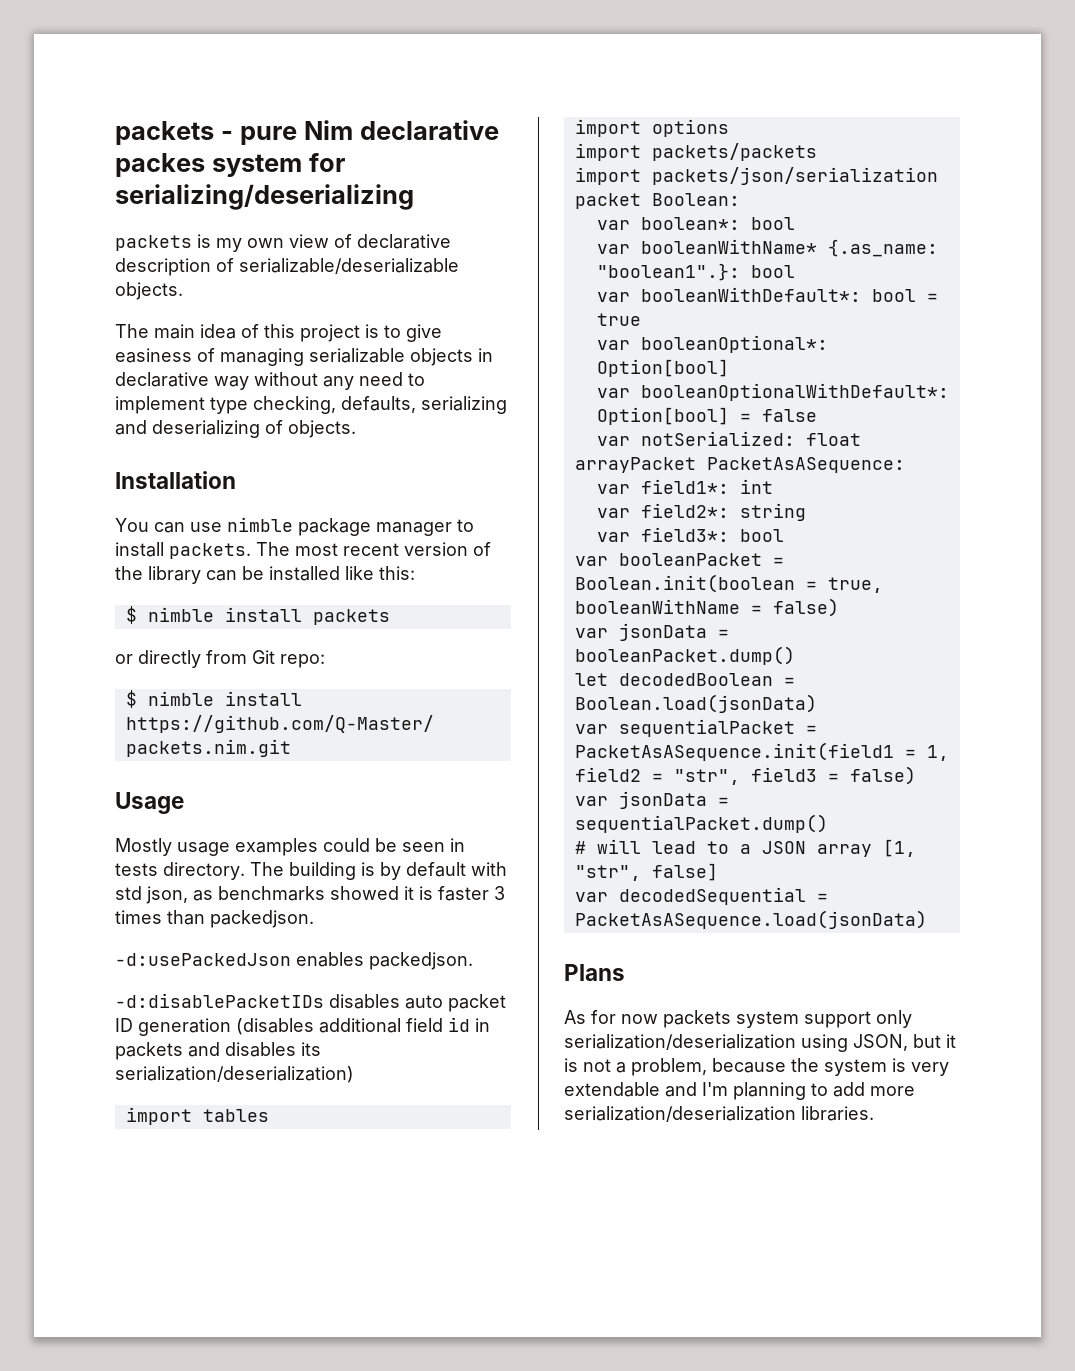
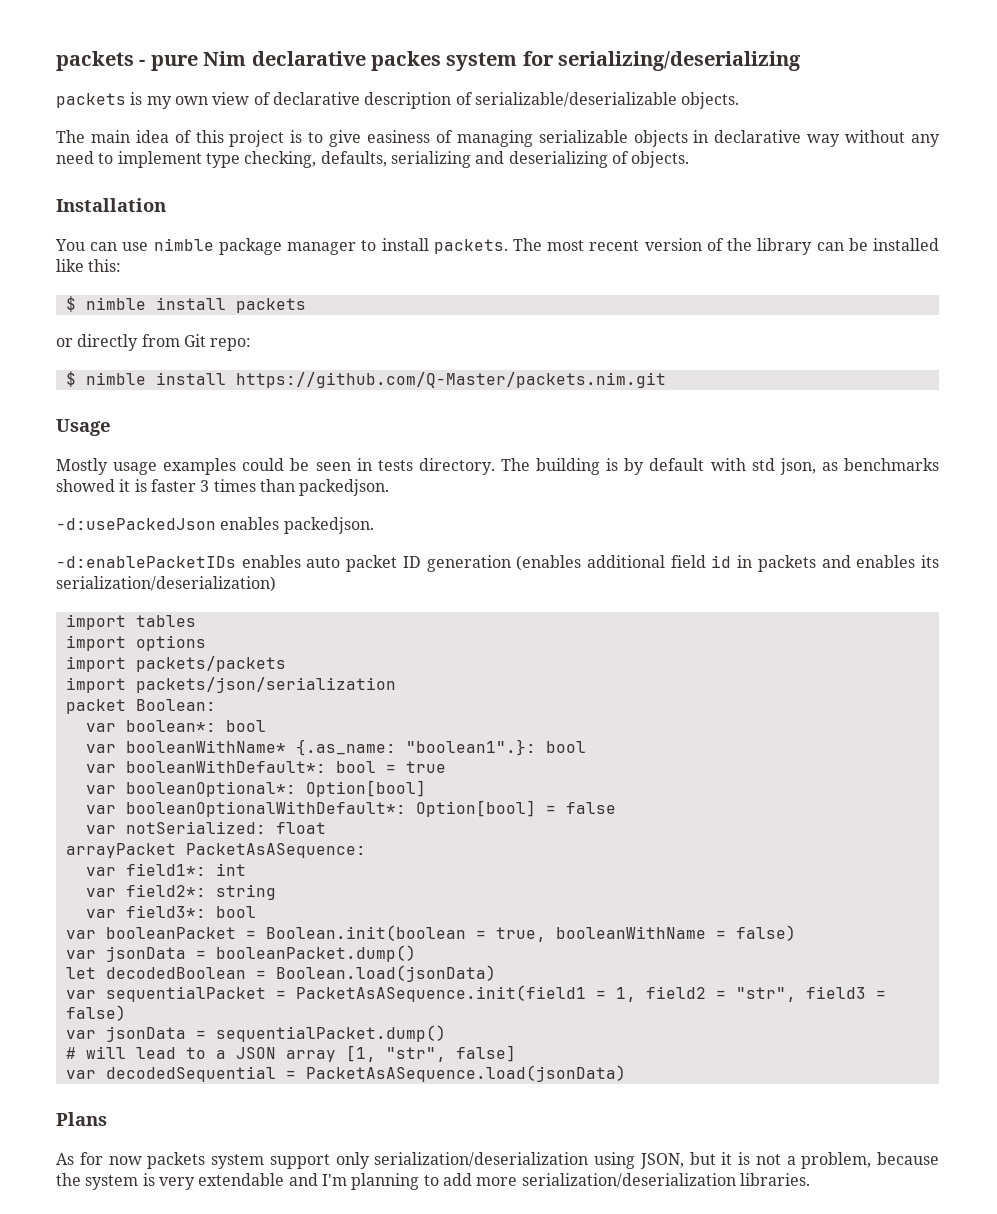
[115,993,400,1009] -d:disablePacketIDs disables -> [56,555,301,568] -d:enablePacketIDs enables
[236,1018,314,1035] (disables -> [516,555,582,571] (enables
[225,1042,296,1057] disables -> [856,555,916,568] enables

